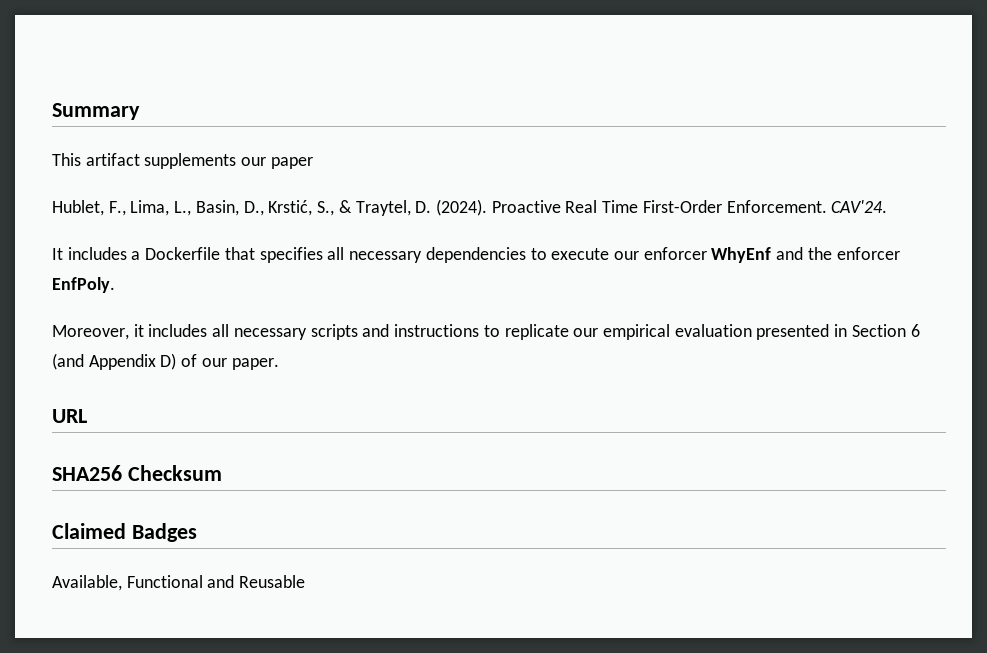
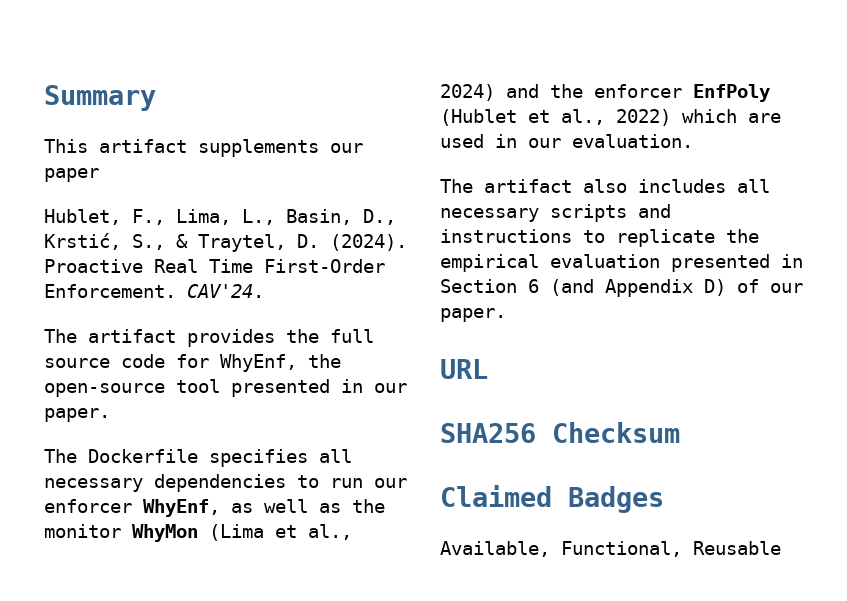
[52,247,255,260] It includes a Dockerfile that -> [44,329,374,347] [44,354,341,372] [44,379,407,397] [44,408,110,422] [44,449,198,463] The artifact provides the full source code for WhyEnf, the open-source tool presented in our paper. // The Dockerfile
[551,248,610,260] execute -> [330,478,363,488] run
[711,247,900,263] [52,277,115,293] [52,324,144,340] WhyEnf and the enforcer EnfPoly. // Moreover, it -> [143,499,385,517] [44,524,352,542] [440,84,770,102] [440,109,781,126] [440,134,693,148] [440,179,627,193] WhyEnf, as well as the monitor WhyMon (Lima et al., 2024) and the enforcer EnfPoly (Hublet et al., 2022) which are used in our evaluation. // The artifact also
[573,328,599,337] our -> [726,229,759,243] the
[126,575,235,588] Functional and -> [561,541,682,557] Functional,

